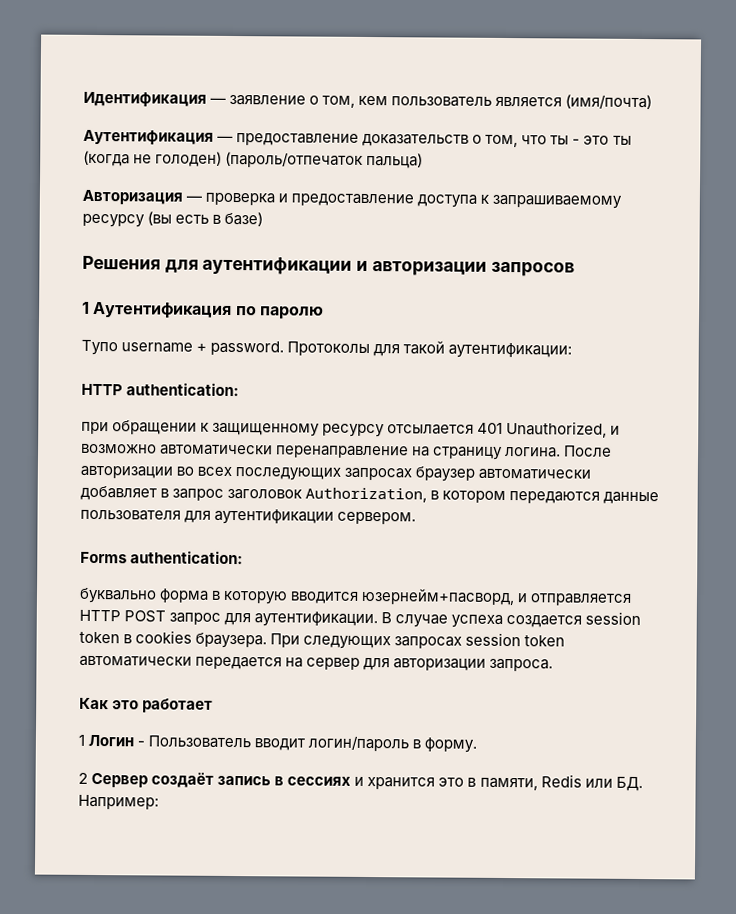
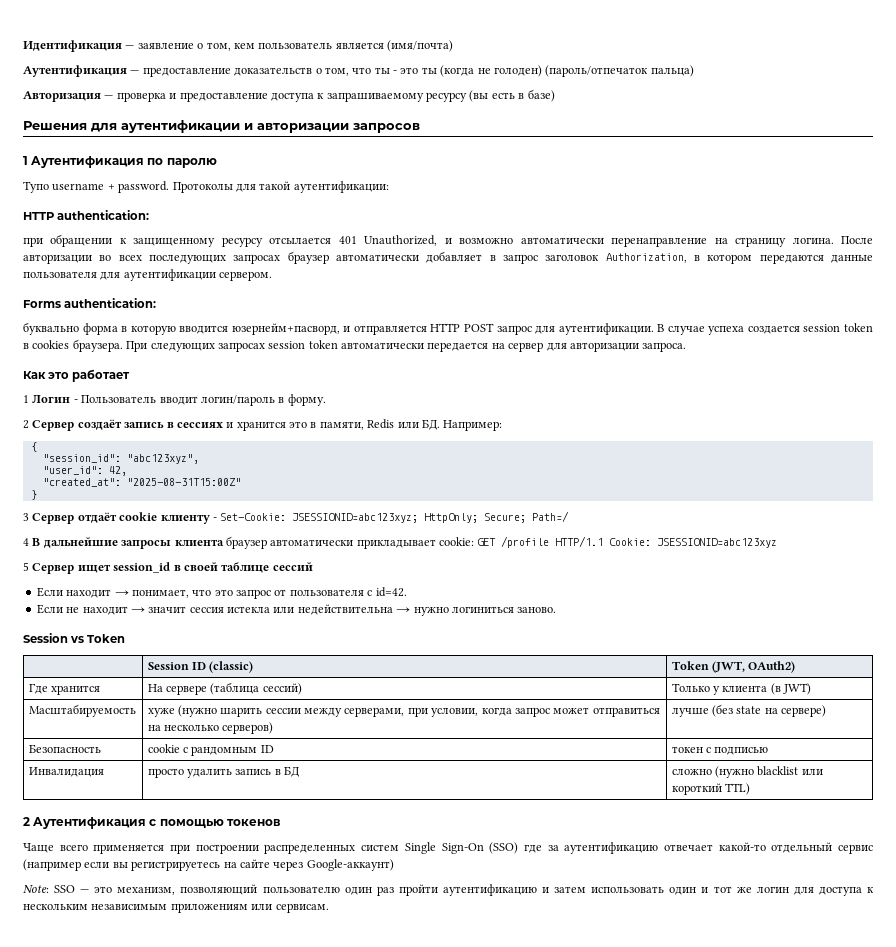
(159, 802) none -> [30,442,37,452] [42,454,199,464] [42,466,127,476] [42,478,241,487] [30,490,37,500] [23,511,570,524] [23,536,778,549] [23,562,313,574] [36,587,407,599] [36,604,557,616] [23,633,126,643] [147,661,254,673] [671,661,796,673] [28,684,100,695] [147,682,302,695] [671,683,812,695] [28,704,136,717] [147,705,660,717] [147,722,274,734] [671,704,827,717] [28,744,101,753] [147,744,274,756] [671,746,769,755] [28,767,104,777] [147,766,300,778] [671,766,823,778] [671,783,750,795] [23,817,280,829] [23,842,873,854] [23,859,394,871] [23,884,874,896] [23,903,329,913] // { // "session_id": "abc123xyz", // "user_id": 42, // "created_at": "2025-08-31T15:00Z" // } // 3 Сервер отдаёт cookie клиенту - Set-Cookie: JSESSIONID=abc123xyz; HttpOnly; Secure; Path=/ // 4 В дальнейшие запросы клиента браузер автоматически прикладывает cookie: GET /profile HTTP/1.1 Cookie: JSESSIONID=abc123xyz // 5 Сервер ищет session_id в своей таблице сессий // Если находит → понимает, что это запрос от пользователя с id=42. // Если не находит → значит сессия истекла или недействительна → нужно логиниться заново. // Session vs Token // | Session ID (classic) | Token (JWT, OAuth2) // Где хранится | На сервере (таблица сессий) | Только у клиента (в JWT) // Масштабируемость | хуже (нужно шарить сессии между серверами, при условии, когда запрос может отправиться на несколько серверов) | лучше (без state на сервере) // Безопасность | cookie с рандомным ID | токен с подписью // Инвалидация | просто удалить запись в БД | сложно (нужно blacklist или короткий TTL) // 2 Аутентификация с помощью токенов // Чаще всего применяется при построении распределенных систем Single Sign-On (SSO) где за аутентификацию отвечает какой-то отдельный сервис (например если вы регистрируетесь на сайте через Google-аккаунт) // Note: SSO — это механизм, позволяющий пользователю один раз пройти аутентификацию и затем использовать один и тот же логин для доступа к нескольким независимым приложениям или сервисам.

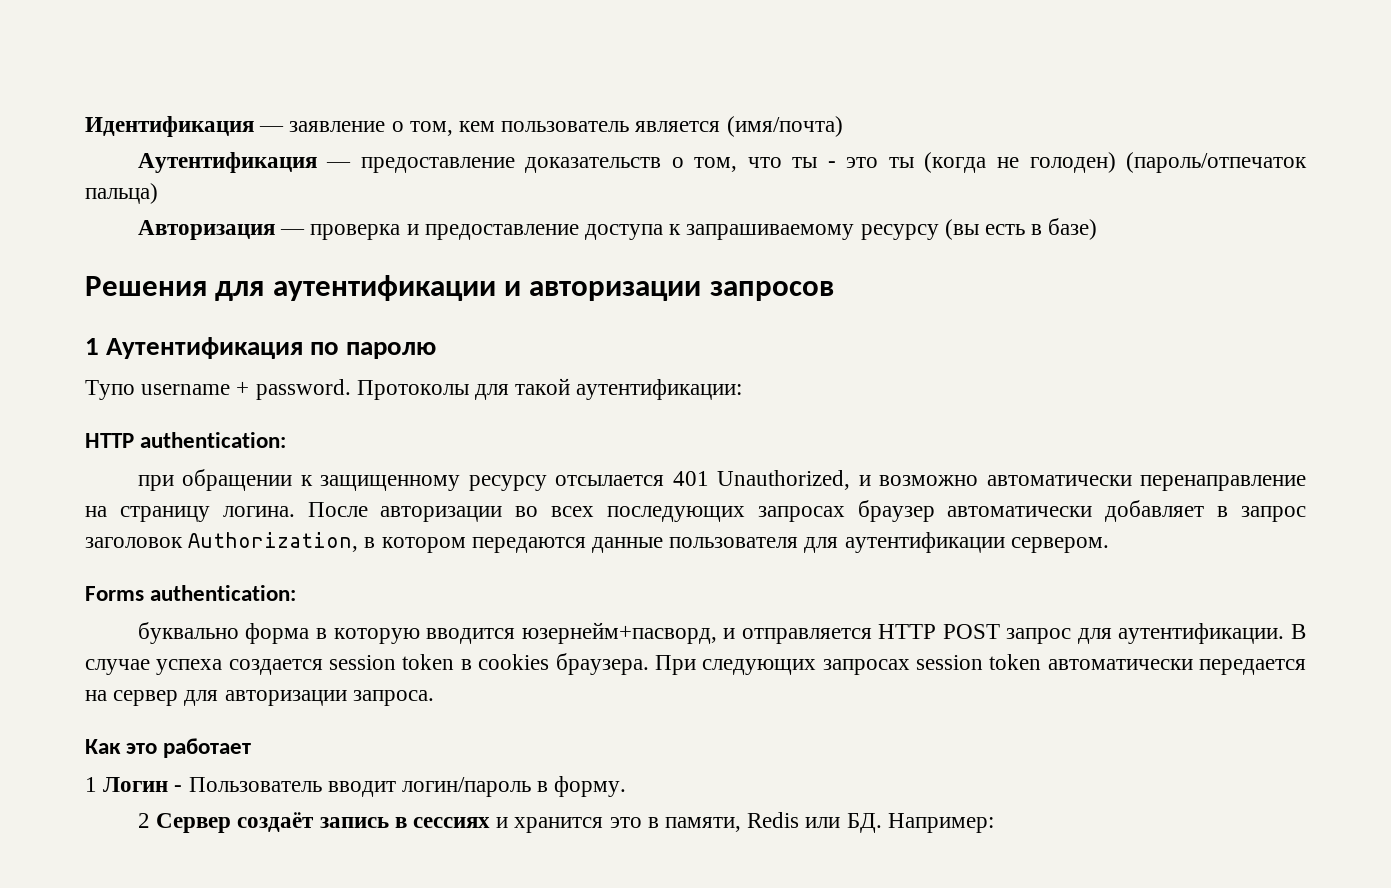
[30,442,37,452] [42,454,199,464] [42,466,127,476] [42,478,241,487] [30,490,37,500] [23,511,570,524] [23,536,778,549] [23,562,313,574] [36,587,407,599] [36,604,557,616] [23,633,126,643] [147,661,254,673] [671,661,796,673] [28,684,100,695] [147,682,302,695] [671,683,812,695] [28,704,136,717] [147,705,660,717] [147,722,274,734] [671,704,827,717] [28,744,101,753] [147,744,274,756] [671,746,769,755] [28,767,104,777] [147,766,300,778] [671,766,823,778] [671,783,750,795] [23,817,280,829] [23,842,873,854] [23,859,394,871] [23,884,874,896] [23,903,329,913] // { // "session_id": "abc123xyz", // "user_id": 42, // "created_at": "2025-08-31T15:00Z" // } // 3 Сервер отдаёт cookie клиенту - Set-Cookie: JSESSIONID=abc123xyz; HttpOnly; Secure; Path=/ // 4 В дальнейшие запросы клиента браузер автоматически прикладывает cookie: GET /profile HTTP/1.1 Cookie: JSESSIONID=abc123xyz // 5 Сервер ищет session_id в своей таблице сессий // Если находит → понимает, что это запрос от пользователя с id=42. // Если не находит → значит сессия истекла или недействительна → нужно логиниться заново. // Session vs Token // | Session ID (classic) | Token (JWT, OAuth2) // Где хранится | На сервере (таблица сессий) | Только у клиента (в JWT) // Масштабируемость | хуже (нужно шарить сессии между серверами, при условии, когда запрос может отправиться на несколько серверов) | лучше (без state на сервере) // Безопасность | cookie с рандомным ID | токен с подписью // Инвалидация | просто удалить запись в БД | сложно (нужно blacklist или короткий TTL) // 2 Аутентификация с помощью токенов // Чаще всего применяется при построении распределенных систем Single Sign-On (SSO) где за аутентификацию отвечает какой-то отдельный сервис (например если вы регистрируетесь на сайте через Google-аккаунт) // Note: SSO — это механизм, позволяющий пользователю один раз пройти аутентификацию и затем использовать один и тот же логин для доступа к нескольким независимым приложениям или сервисам. -> (994, 823) none

